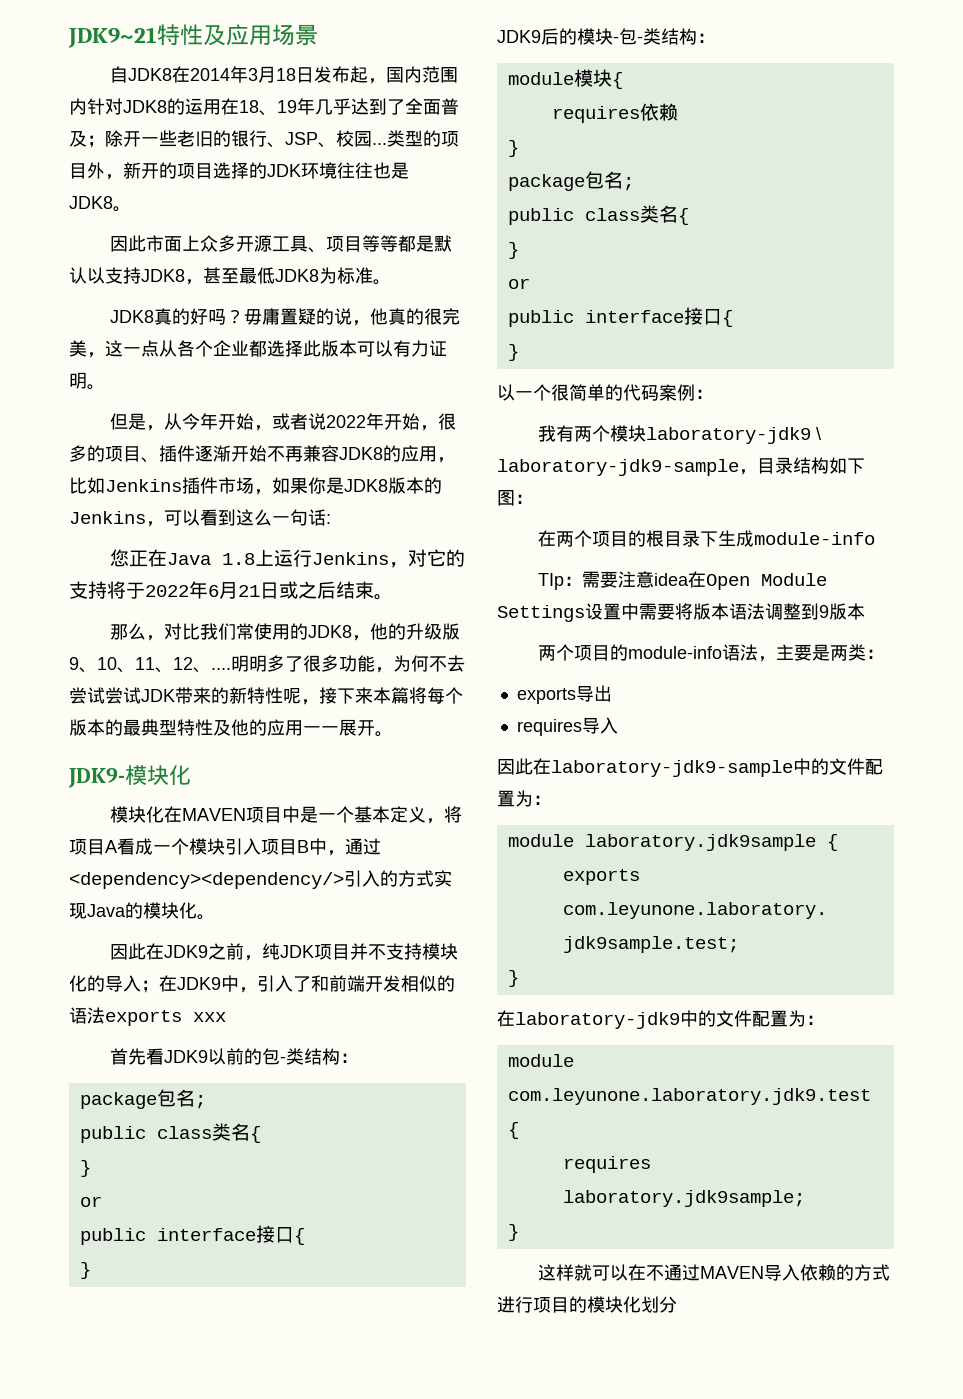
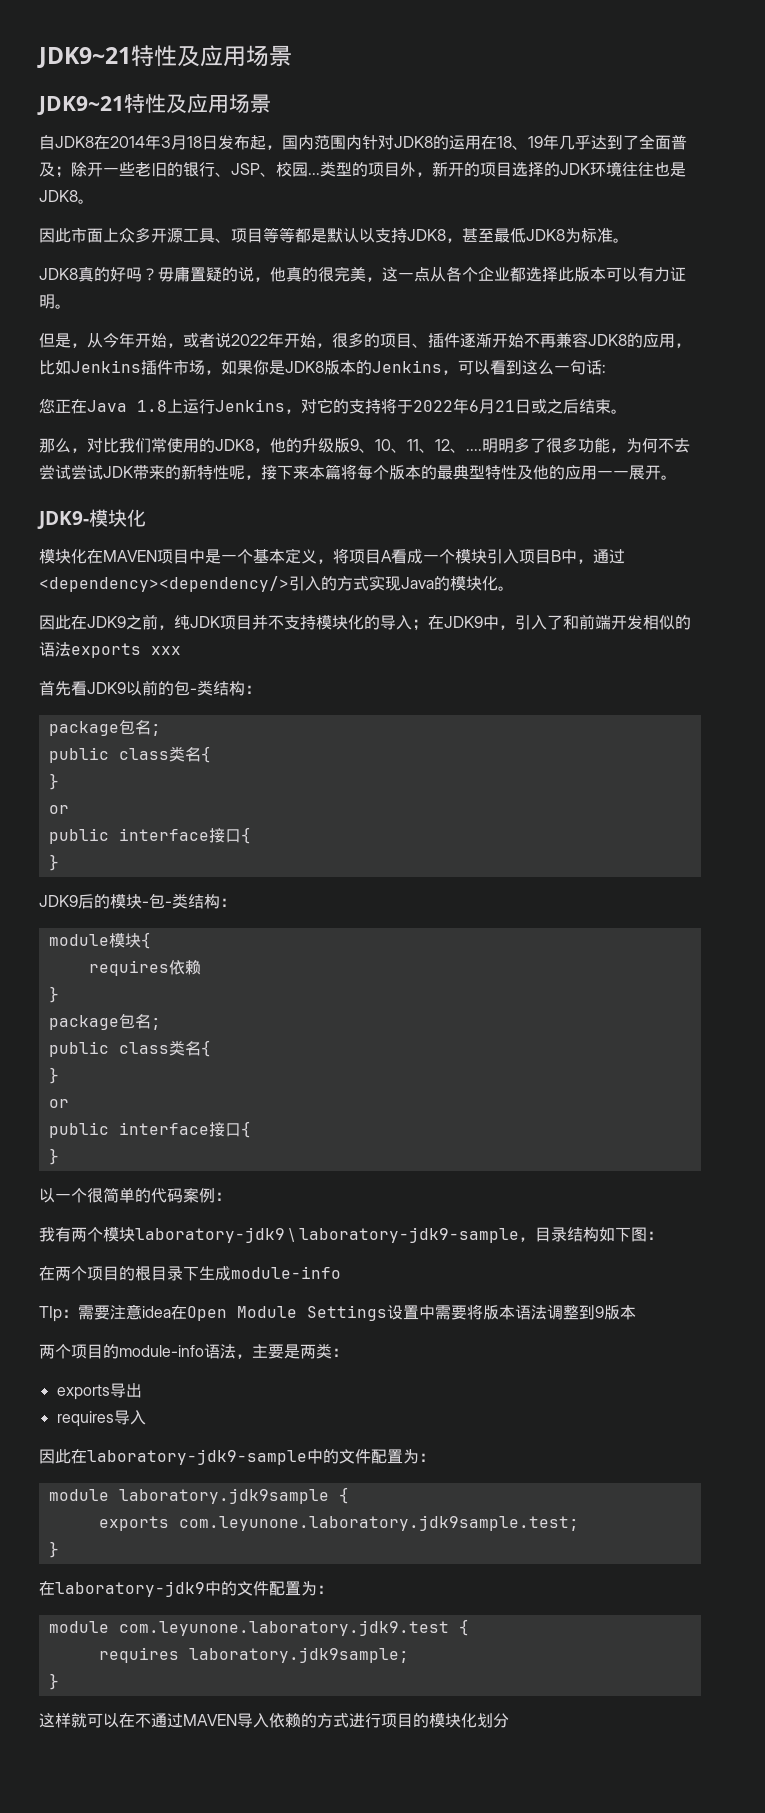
[68,24,318,48] JDK9~21特性及应用场景 -> [37,45,292,68] [37,93,271,115] JDK9~21特性及应用场景 // JDK9~21特性及应用场景

